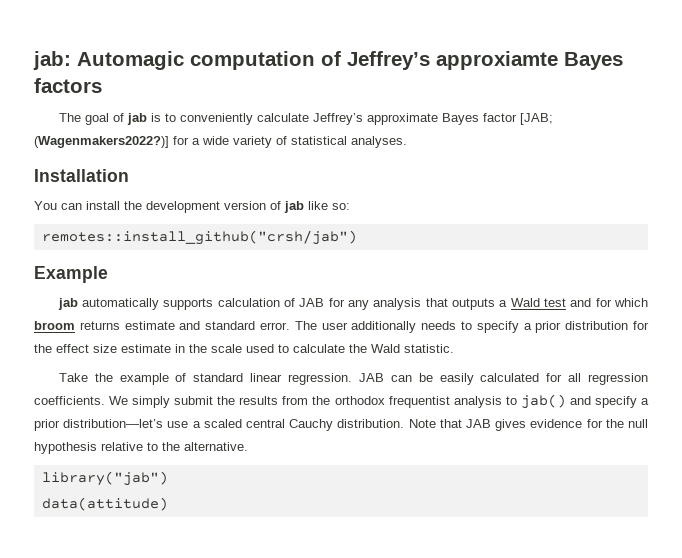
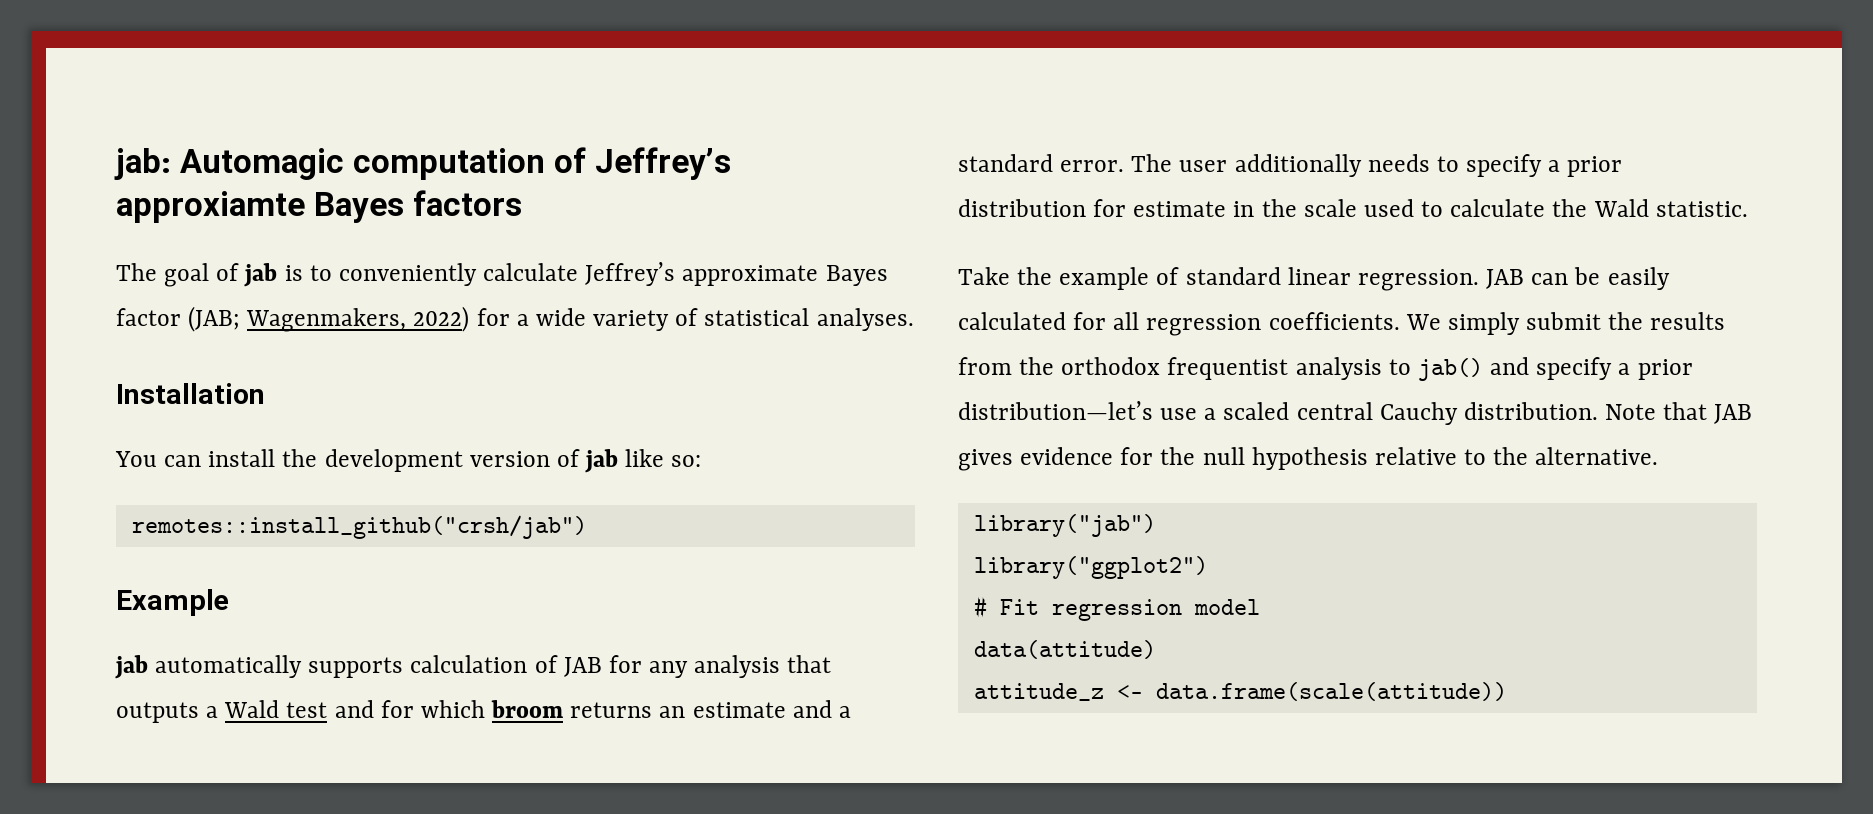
[519,113,553,125] [34,136,169,148] [JAB; (Wagenmakers2022?)] -> [188,306,470,332] (JAB; Wagenmakers, 2022)
(120, 325) none -> [659,706,686,718] an
(201, 325) none -> [838,706,851,718] a
[34,344,117,353] the effect size -> (1127, 208) none
[41,497,168,511] data(attitude) -> [973,556,1208,579] [973,596,1260,621] [973,640,1156,659] [973,682,1507,701] library("ggplot2") // # Fit regression model // data(attitude) // attitude_z <- data.frame(scale(attitude))

